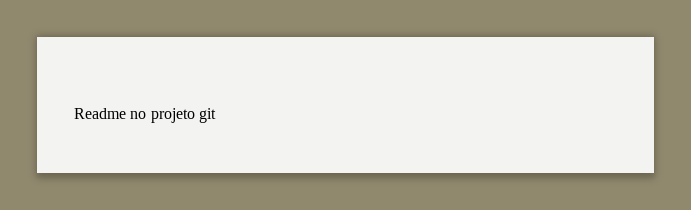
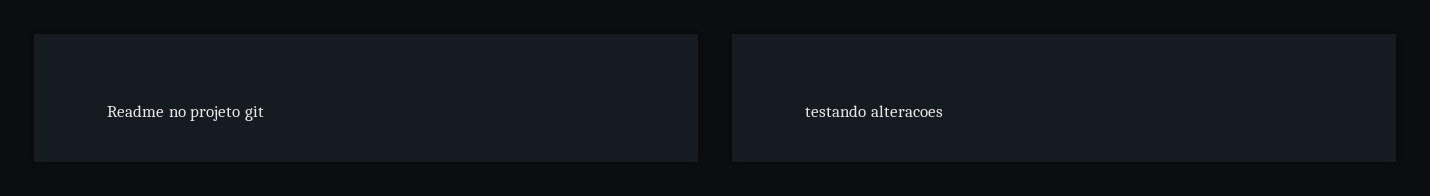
(216, 115) none -> [805,105,943,117] // testando alteracoes

